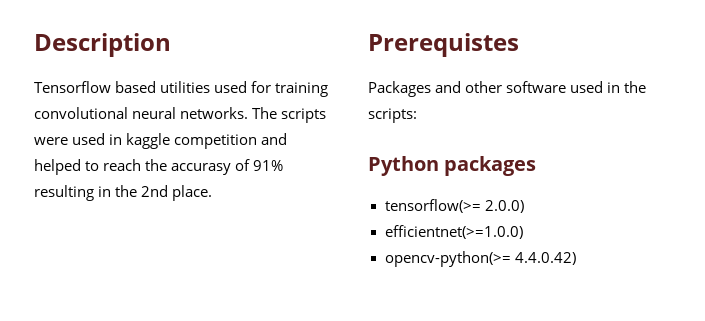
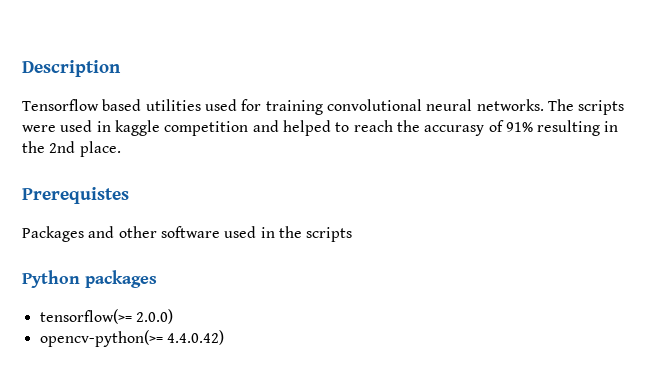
[368,108,417,123] scripts: -> [306,227,353,242] scripts
[384,225,523,239] // efficientnet(>=1.0.0) -> (173, 316) none

